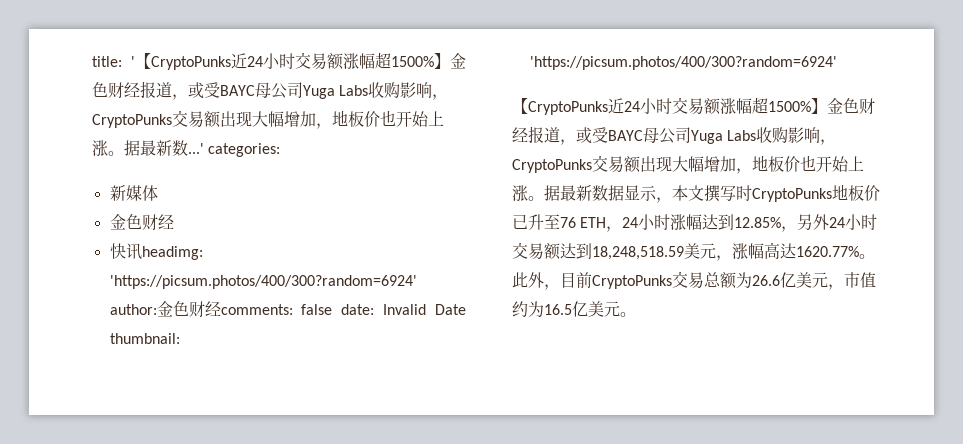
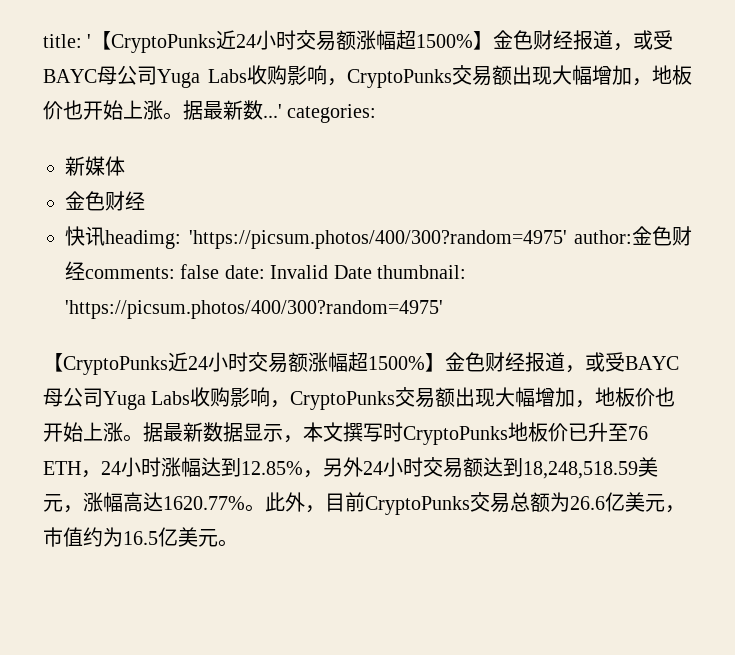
[109,275,417,289] 'https://picsum.photos/400/300?random=6924' -> [188,230,567,249] 'https://picsum.photos/400/300?random=4975'
[529,56,837,70] 'https://picsum.photos/400/300?random=6924' -> [65,300,443,319] 'https://picsum.photos/400/300?random=4975'

